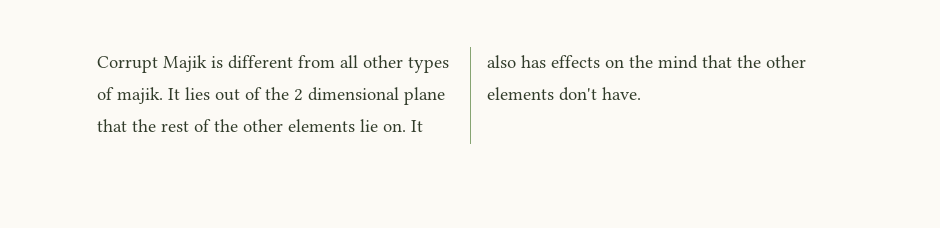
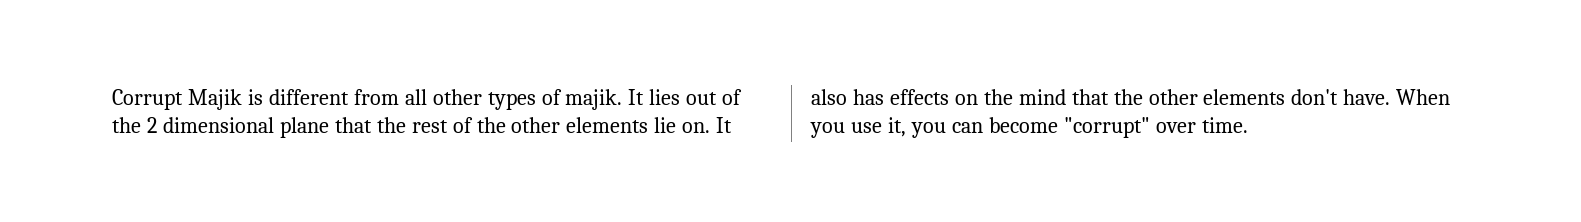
(641, 93) none -> [1396,89,1451,105] [810,117,1248,138] When you use it, you can become "corrupt" over time.

